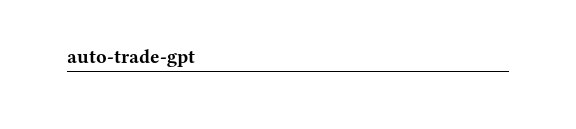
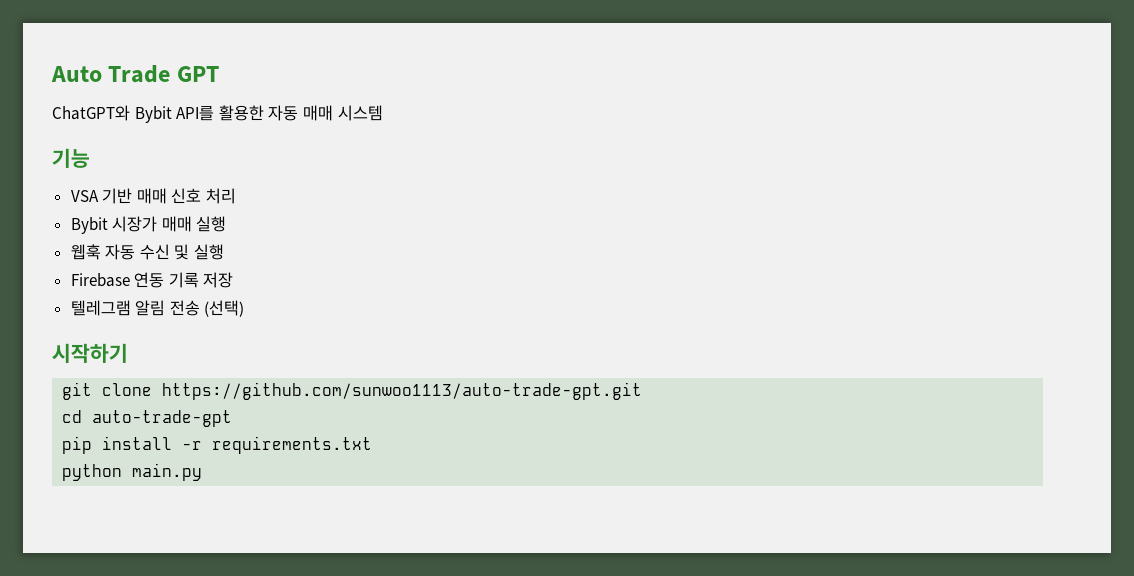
[67,49,195,67] auto-trade-gpt -> [51,65,219,83] [52,105,383,123] [52,148,90,168] [70,188,237,204] [70,216,227,234] [70,244,225,260] [70,272,234,288] [70,300,245,317] [52,343,128,363] [62,382,643,400] [62,410,233,427] [62,436,373,454] [62,463,203,481] Auto Trade GPT // ChatGPT와 Bybit API를 활용한 자동 매매 시스템 // 기능 // VSA 기반 매매 신호 처리 // Bybit 시장가 매매 실행 // 웹훅 자동 수신 및 실행 // Firebase 연동 기록 저장 // 텔레그램 알림 전송 (선택) // 시작하기 // git clone https://github.com/sunwoo1113/auto-trade-gpt.git // cd auto-trade-gpt // pip install -r requirements.txt // python main.py

